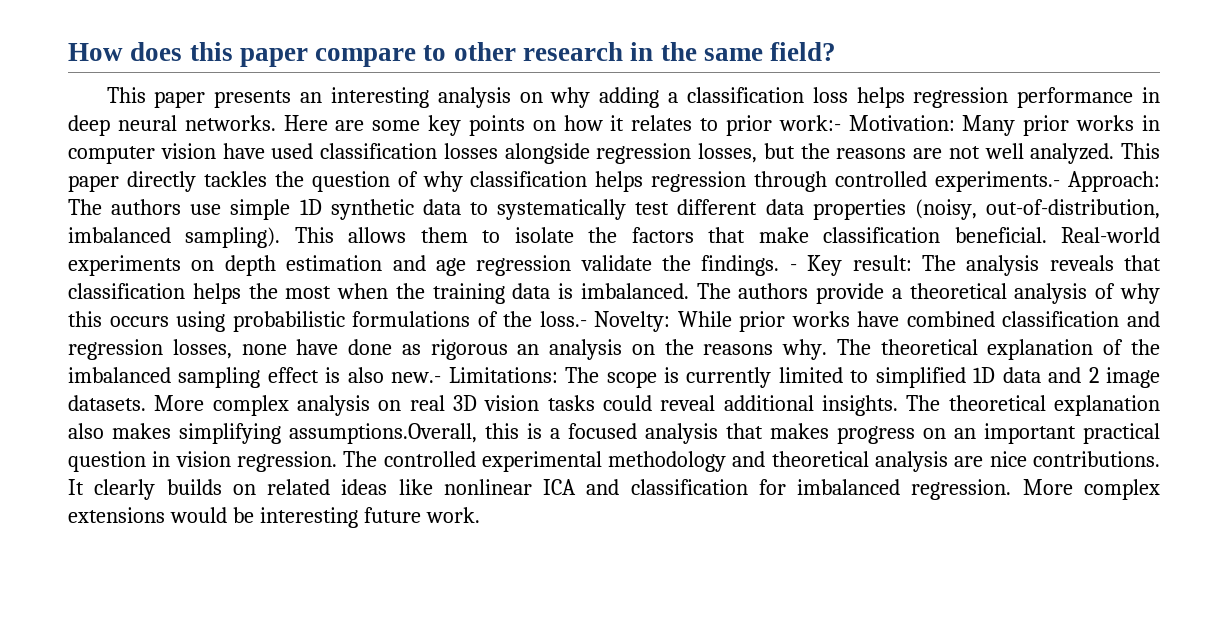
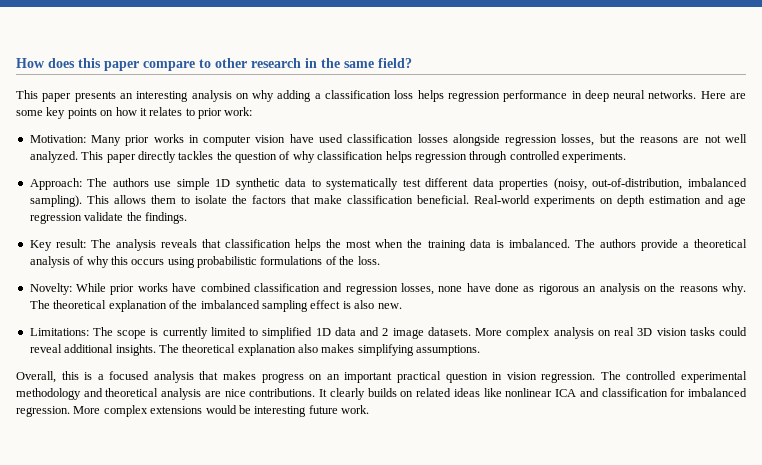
[778,115,841,131] work:- -> [224,107,253,116] work: //
[935,171,1061,192] experiments.- -> [562,152,626,163] experiments. //
[789,264,797,271] - -> (187, 218) //
[539,311,587,327] loss.- -> [357,256,380,265] loss. //
[391,372,442,383] new.- -> [377,303,402,309] new. //
[289,423,477,444] assumptions.Overall, -> [416,345,481,356] [16,371,56,383] assumptions. // Overall,

